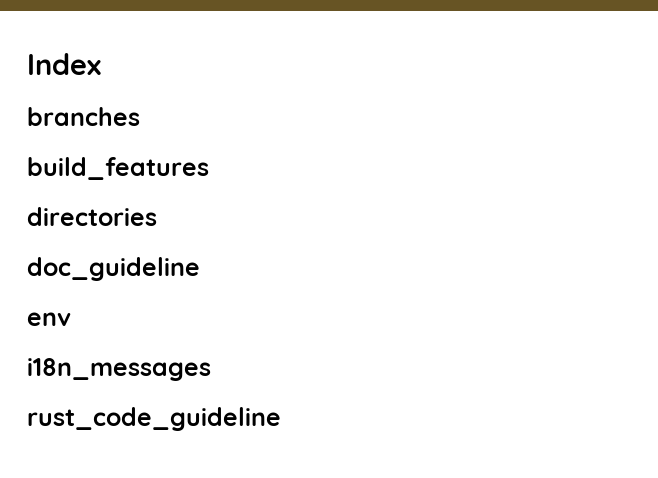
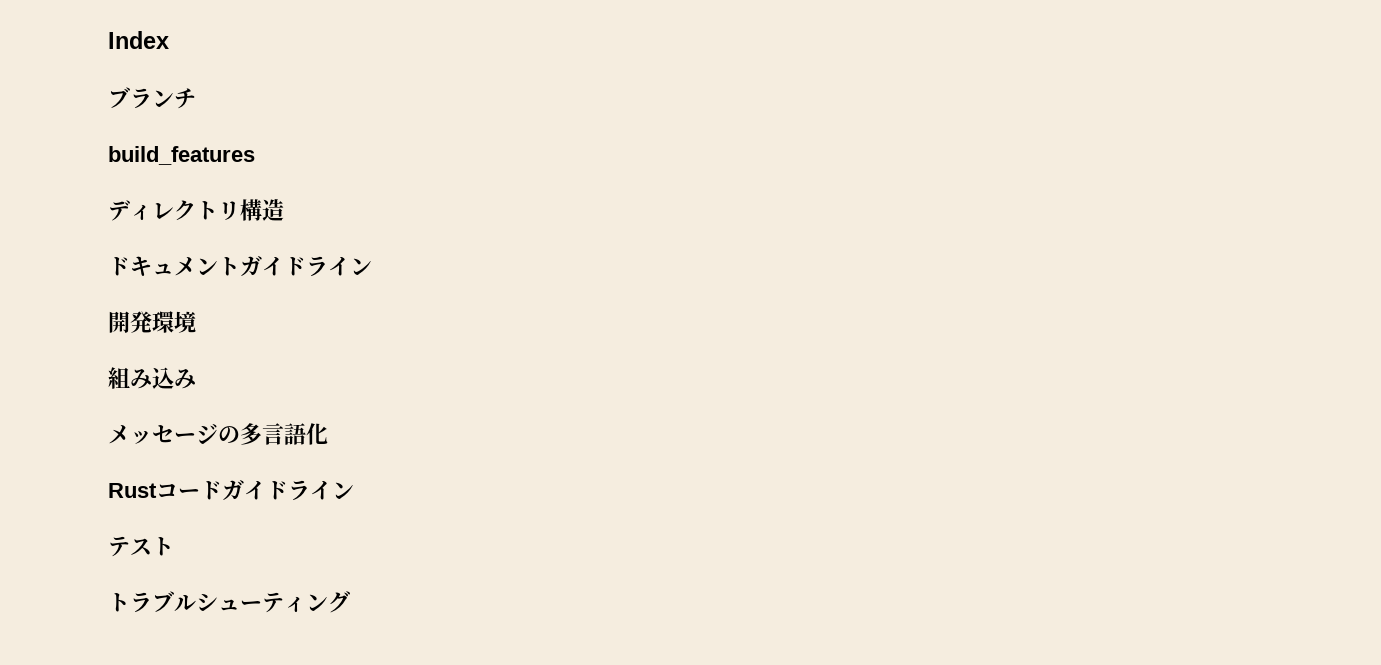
[27,107,140,126] branches -> [108,87,196,109] ブランチ
[27,207,157,226] [27,257,200,281] [27,312,71,326] [27,358,211,381] [27,407,281,431] directories // doc_guideline // env // i18n_messages // rust_code_guideline -> [108,199,284,221] [108,256,372,277] [108,311,196,333] [108,367,196,389] [108,423,328,445] [108,480,354,501] [108,536,174,557] [108,591,350,613] ディレクトリ構造 // ドキュメントガイドライン // 開発環境 // 組み込み // メッセージの多言語化 // Rustコードガイドライン // テスト // トラブルシューティング

